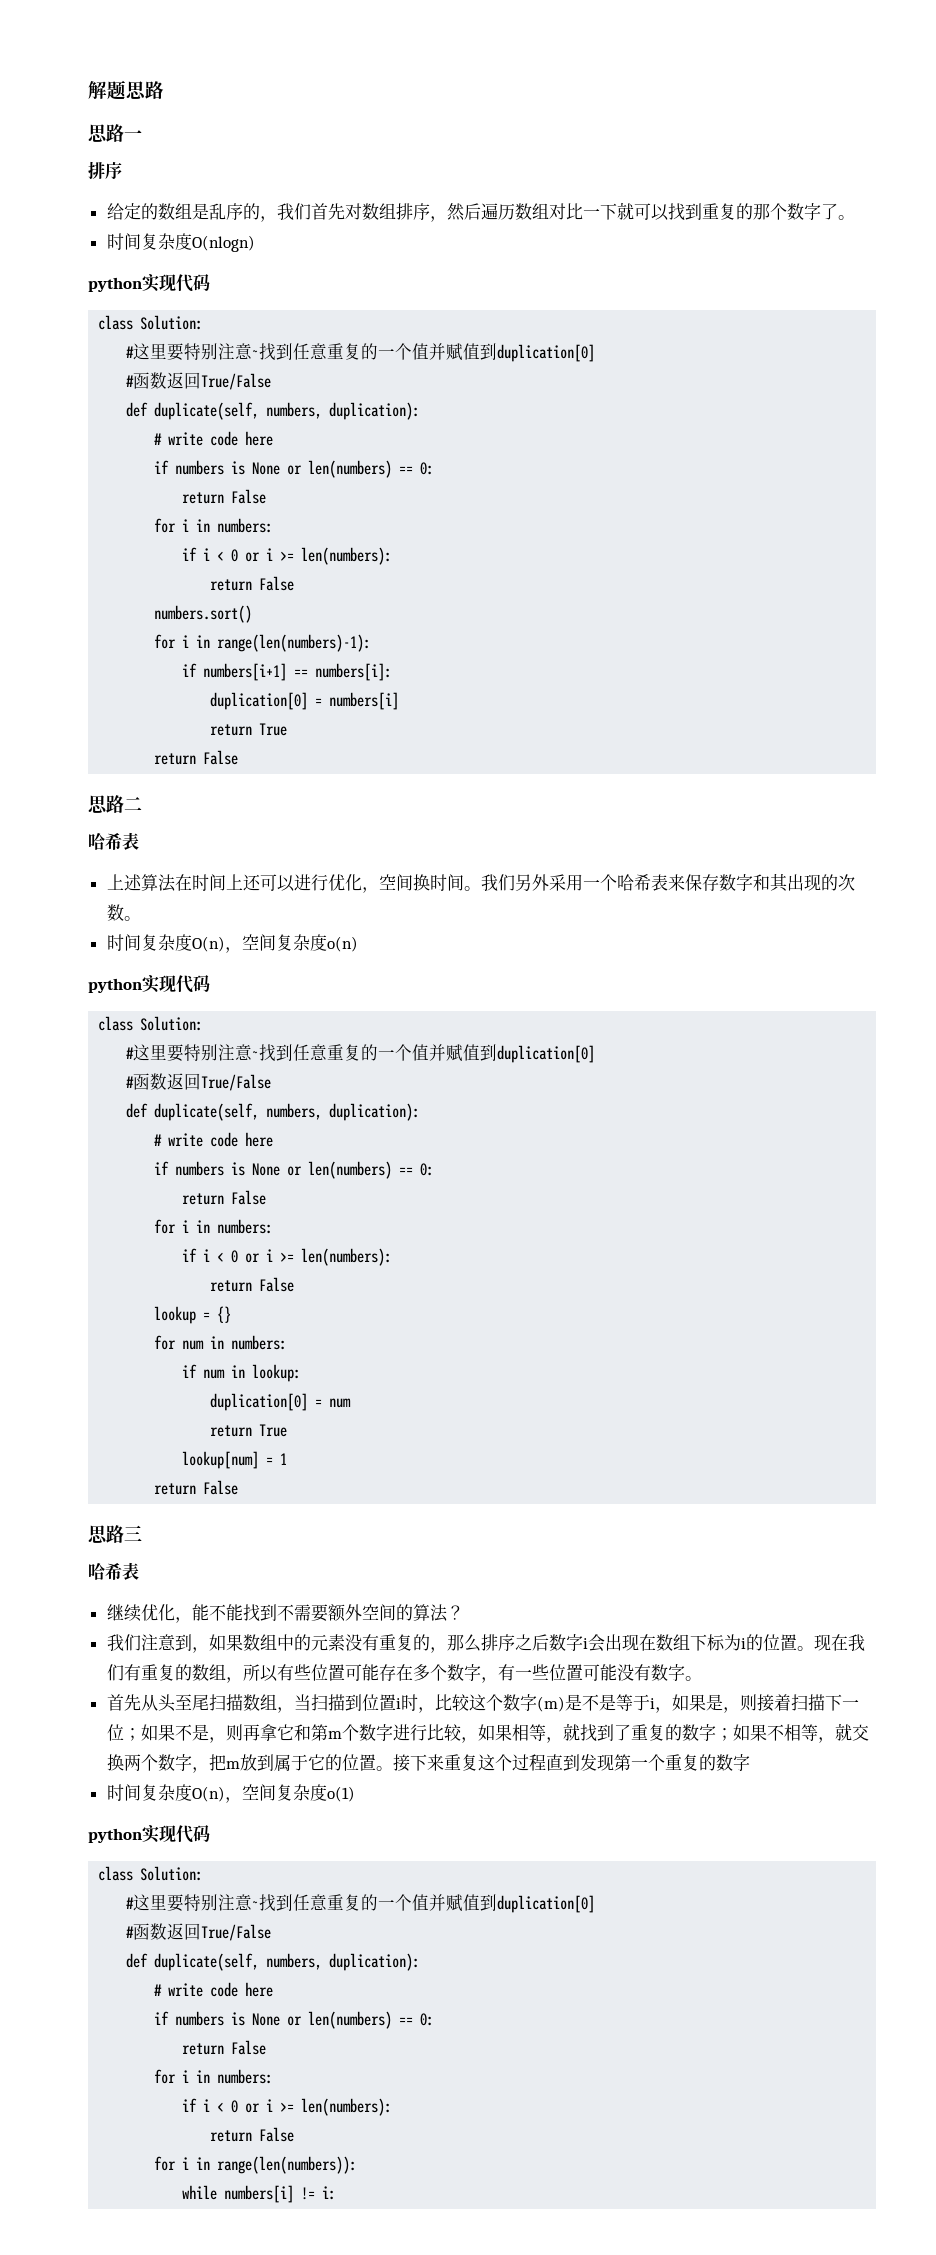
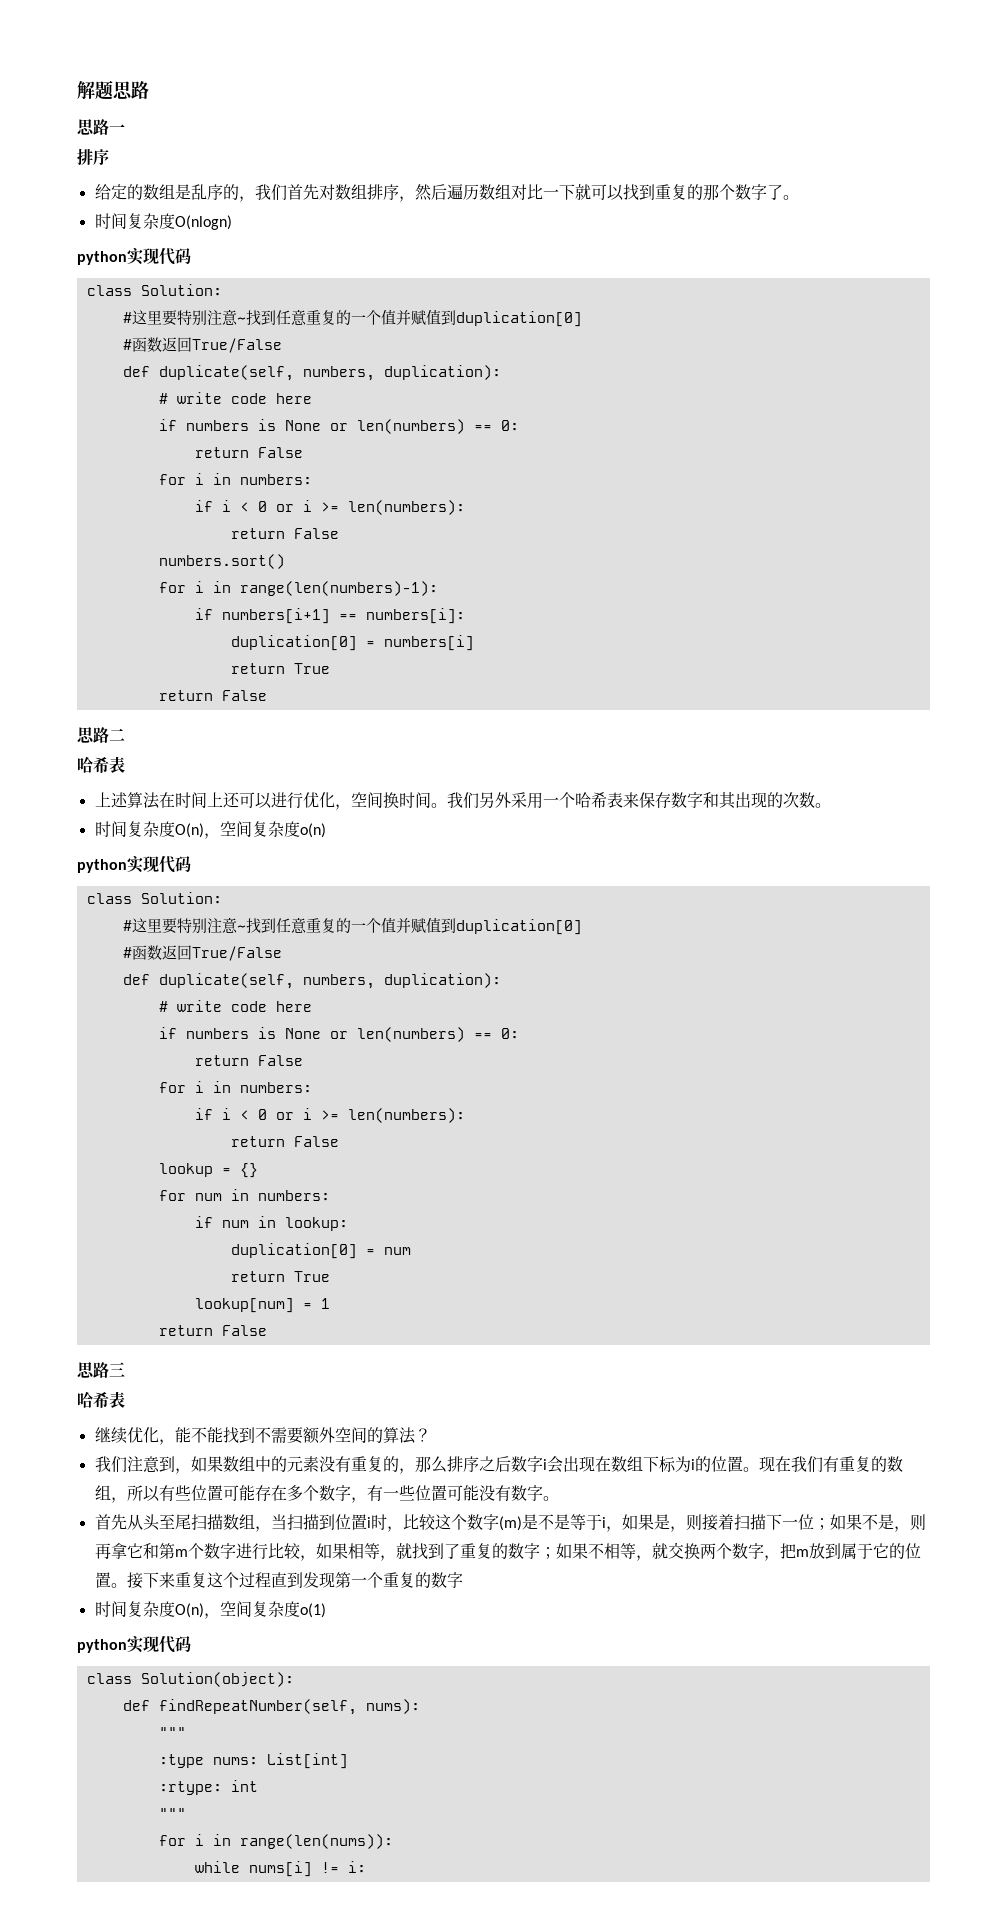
[140,1866,204,1881] [126,1894,596,1913] [126,1923,272,1941] [126,1953,421,1971] [154,1982,274,1997] [154,2011,435,2029] [182,2040,267,2055] [154,2069,274,2084] [182,2098,393,2116] [210,2127,295,2142] [154,2156,358,2174] Solution: // #这里要特别注意~找到任意重复的一个值并赋值到duplication[0] // #函数返回True/False // def duplicate(self, numbers, duplication): // # write code here // if numbers is None or len(numbers) == 0: // return False // for i in numbers: // if i < 0 or i >= len(numbers): // return False // for i in range(len(numbers)): -> [140,1672,294,1687] [122,1699,420,1715] [158,1727,186,1738] [158,1753,348,1769] [158,1780,258,1795] [158,1808,186,1819] [158,1834,393,1849] Solution(object): // def findRepeatNumber(self, nums): // """ // :type nums: List[int] // :rtype: int // """ // for i in range(len(nums)):
[224,2185,295,2203] numbers[i] -> [248,1861,312,1877] nums[i]

